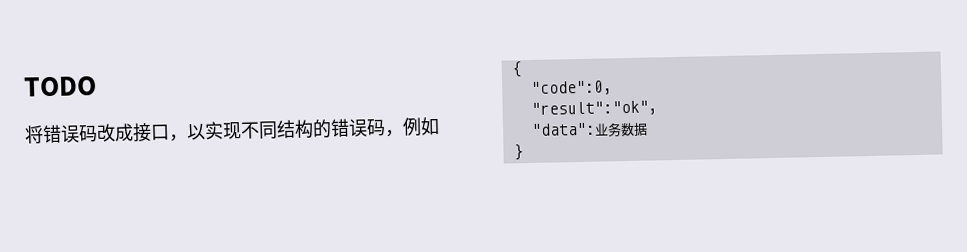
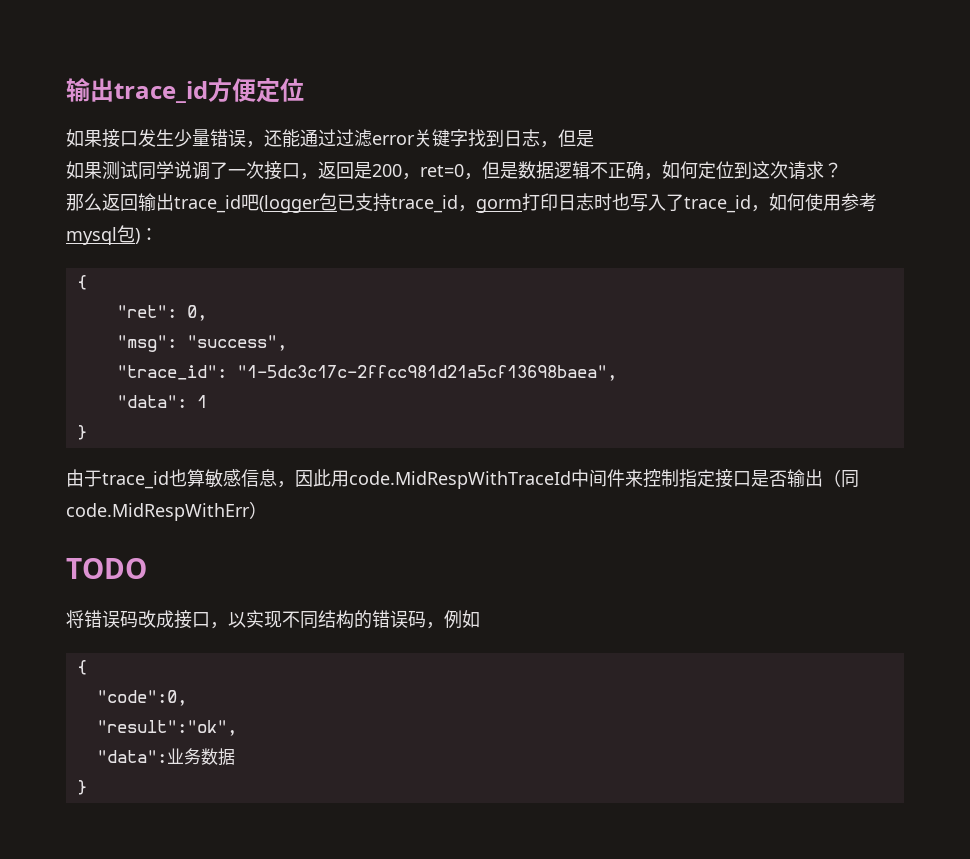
(23, 86) none -> [66,78,304,103] [66,129,594,148] [66,161,842,180] [66,193,877,213] [66,225,158,245] [76,275,87,290] [116,305,207,321] [116,335,287,352] [116,365,617,381] [116,395,207,408] [76,425,87,440] [66,469,859,489] [66,501,267,521] 输出trace_id方便定位 // 如果接口发生少量错误，还能通过过滤error关键字找到日志，但是 // 如果测试同学说调了一次接口，返回是200，ret=0，但是数据逻辑不正确，如何定位到这次请求？ // 那么返回输出trace_id吧(logger包已支持trace_id，gorm打印日志时也写入了trace_id，如何使用参考mysql包)： // { // "ret": 0, // "msg": "success", // "trace_id": "1-5dc3c17c-2ffcc981d21a5cf13698baea", // "data": 1 // } // 由于trace_id也算敏感信息，因此用code.MidRespWithTraceId中间件来控制指定接口是否输出（同code.MidRespWithErr） //

